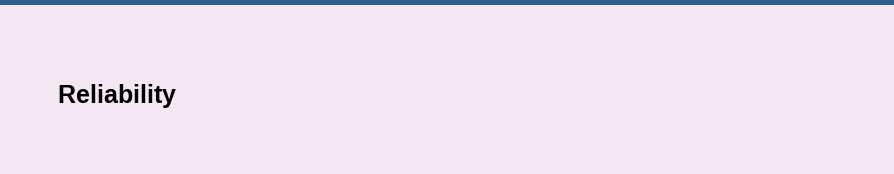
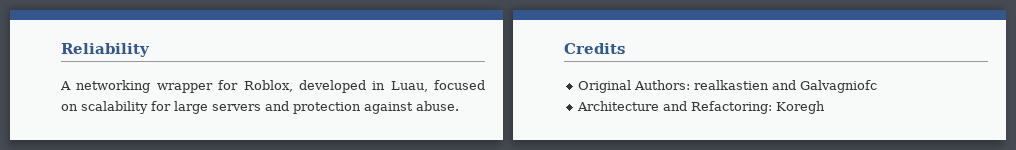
(176, 96) none -> [60,80,485,93] [61,101,459,114] [564,43,625,54] [578,80,878,93] [577,101,826,114] // A networking wrapper for Roblox, developed in Luau, focused on scalability for large servers and protection against abuse. // Credits // Original Authors: realkastien and Galvagniofc // Architecture and Refactoring: Koregh

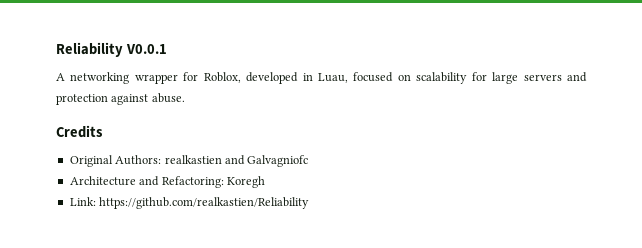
(150, 50) none -> [125,44,167,54] V0.0.1
(826, 107) none -> [69,197,310,209] // Link: https://github.com/realkastien/Reliability

